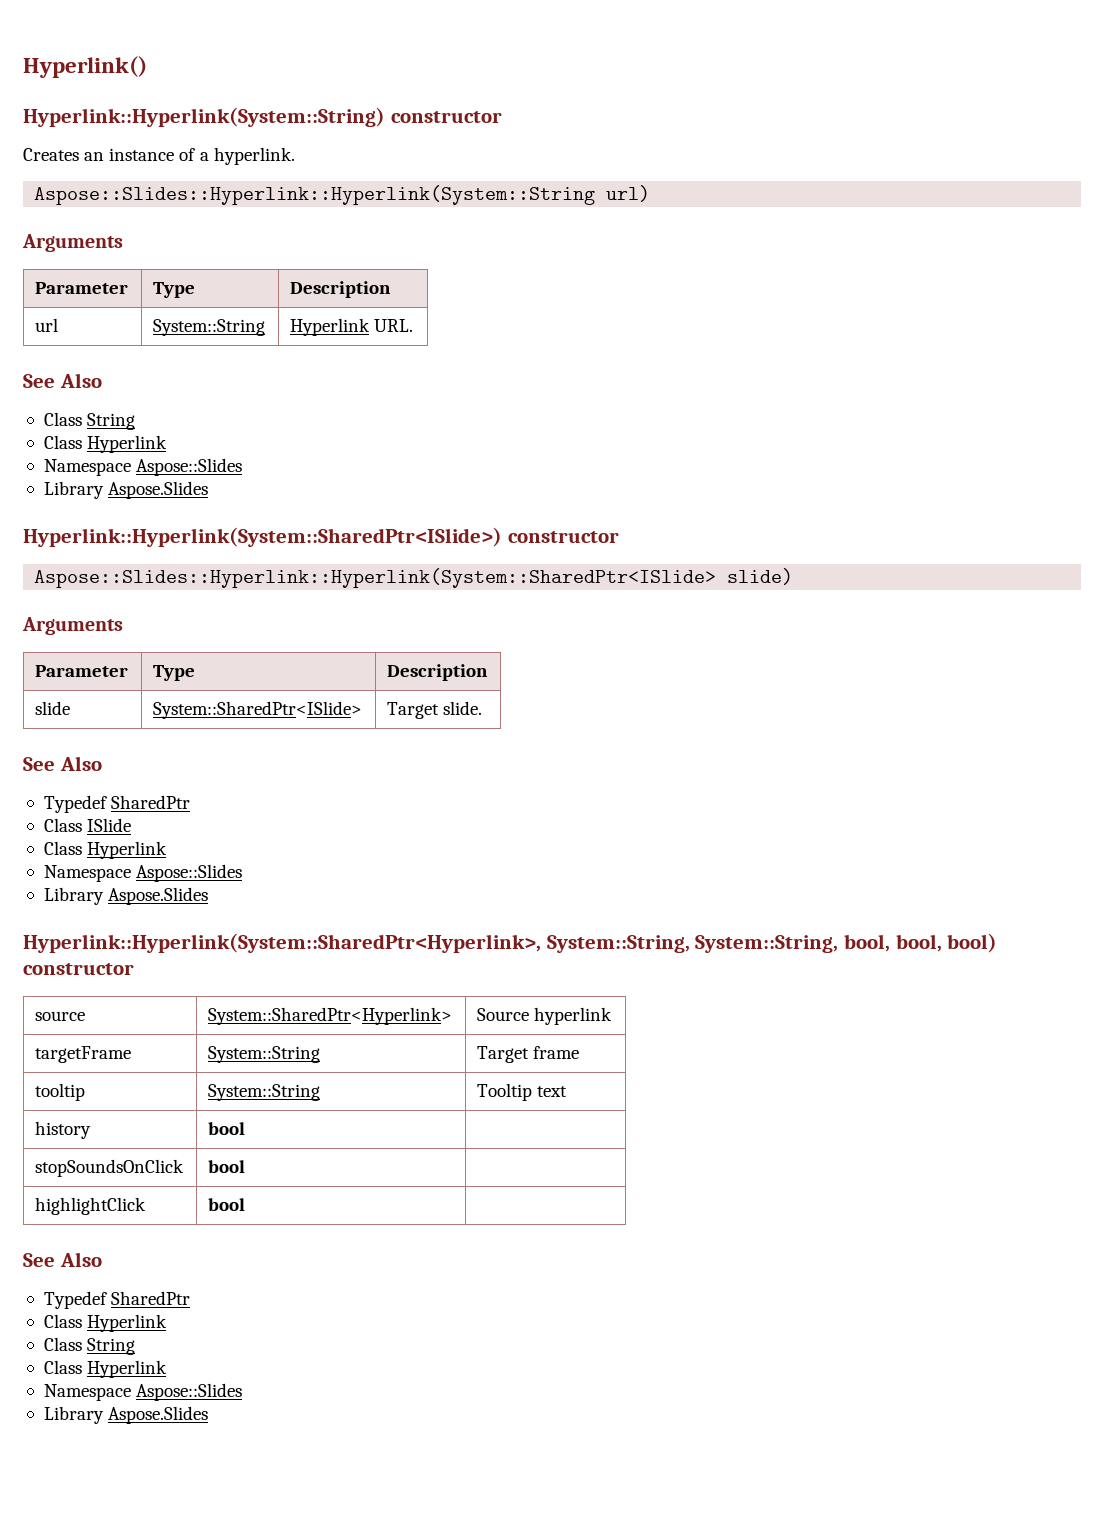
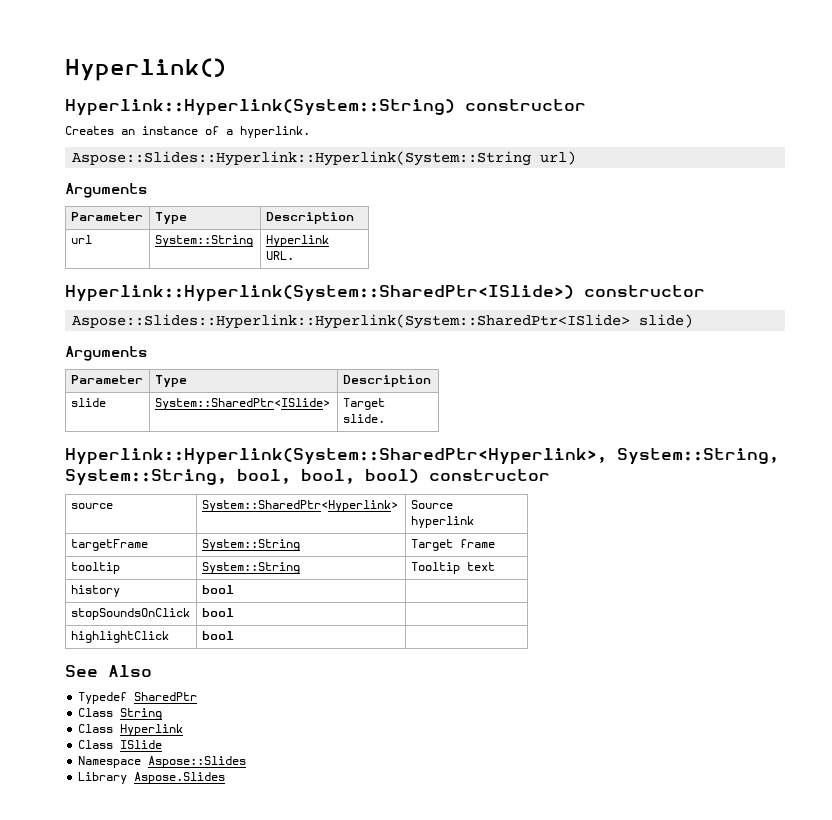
[23,373,102,388] [43,412,136,430] [43,435,168,453] [43,458,243,476] [43,481,209,499] // See Also // Class String // Class Hyperlink // Namespace Aspose::Slides // Library Aspose.Slides -> (294, 255) none
[23,756,102,771] [43,795,191,813] [43,818,132,832] [43,841,168,859] [43,864,243,882] [43,887,209,905] // See Also // Typedef SharedPtr // Class ISlide // Class Hyperlink // Namespace Aspose::Slides // Library Aspose.Slides -> (385, 418) none
[43,1314,168,1332] [43,1337,136,1355] [43,1360,168,1378] // Class Hyperlink // Class String // Class Hyperlink -> [78,708,163,720] [78,724,184,736] [78,740,163,749] // Class String // Class Hyperlink // Class ISlide

